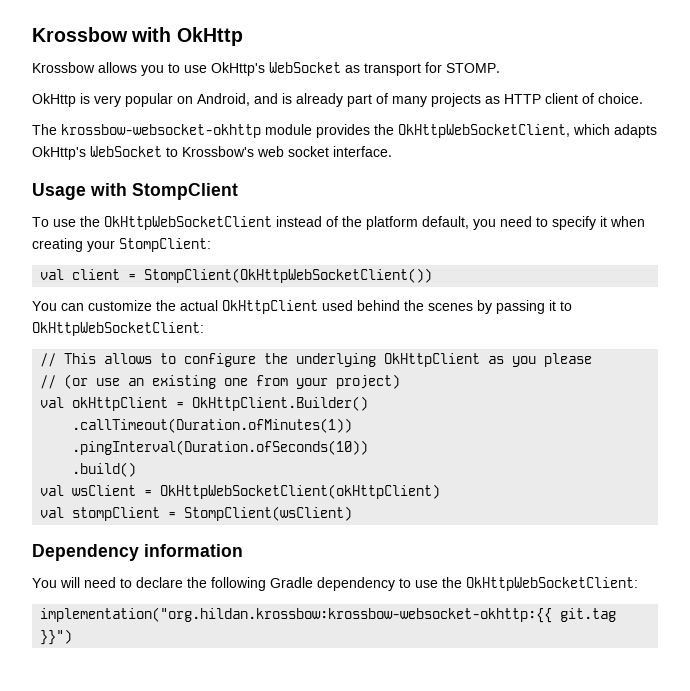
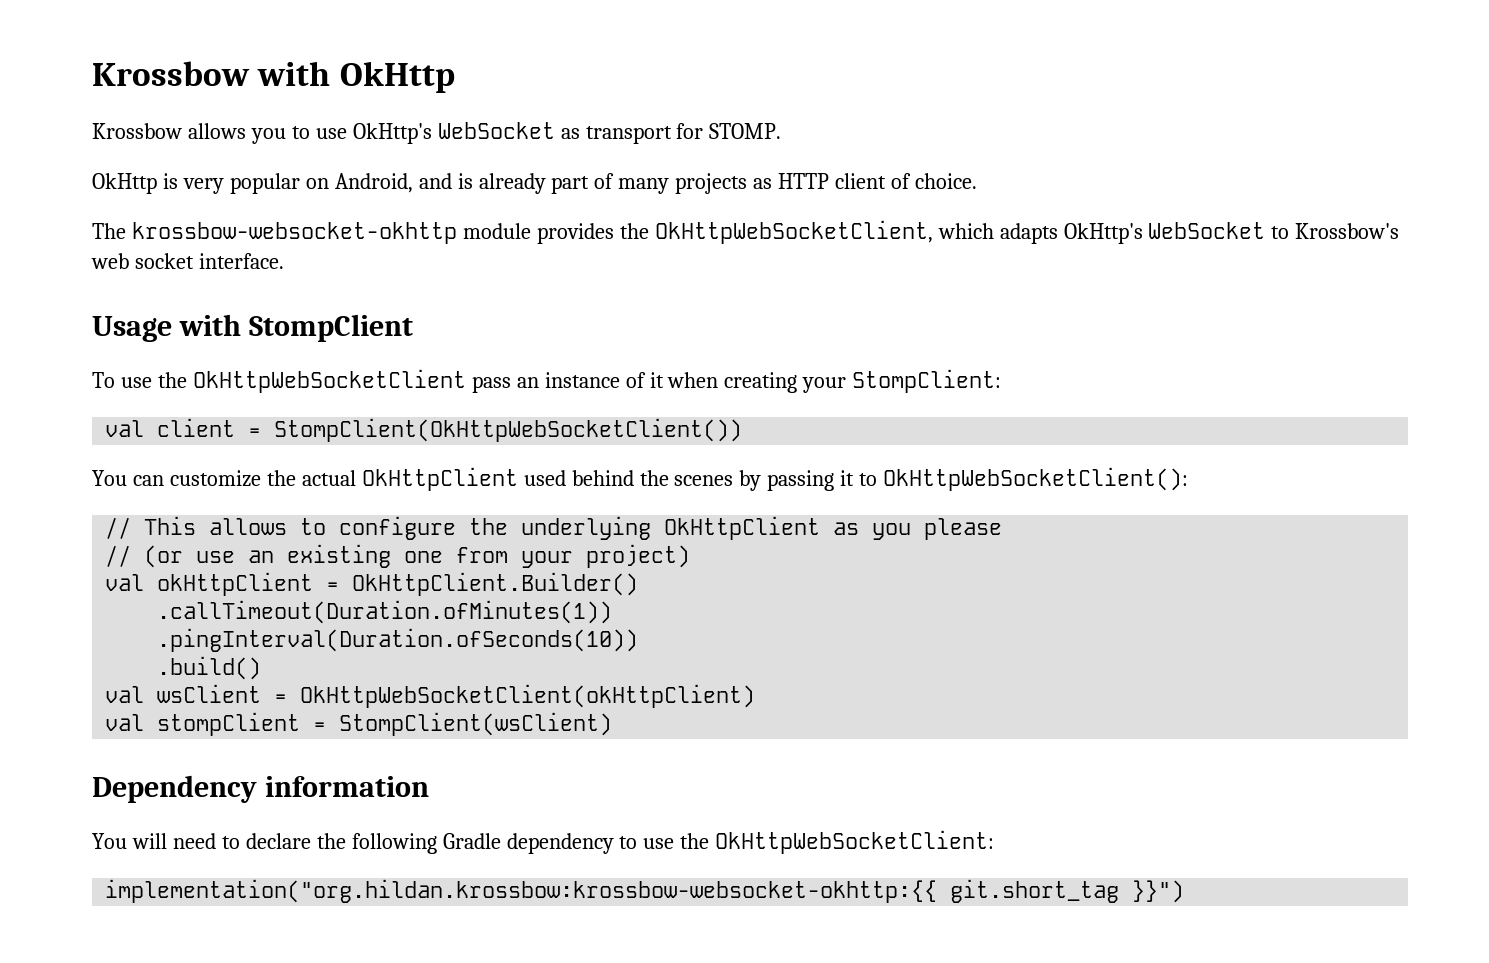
[276,216,596,230] instead of the platform default, you need to specify -> [471,372,646,393] pass an instance of
[32,322,204,336] OkHttpWebSocketClient: -> [883,467,1189,491] OkHttpWebSocketClient():
[560,608,617,622] git.tag -> [950,879,1120,903] git.short_tag

